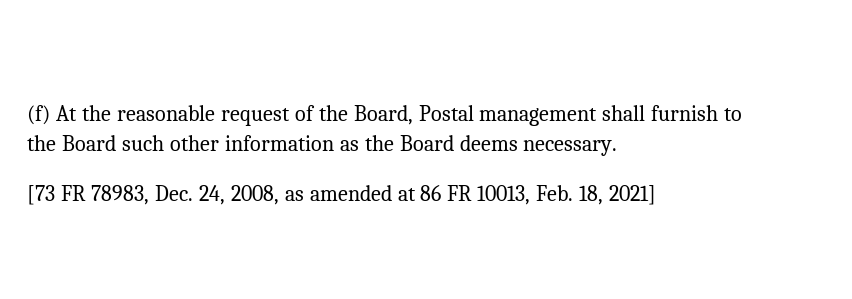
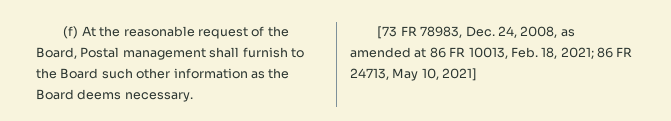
(604, 195) none -> [560,47,633,59] [350,68,439,81] 2021; 86 FR 24713, May 10,

